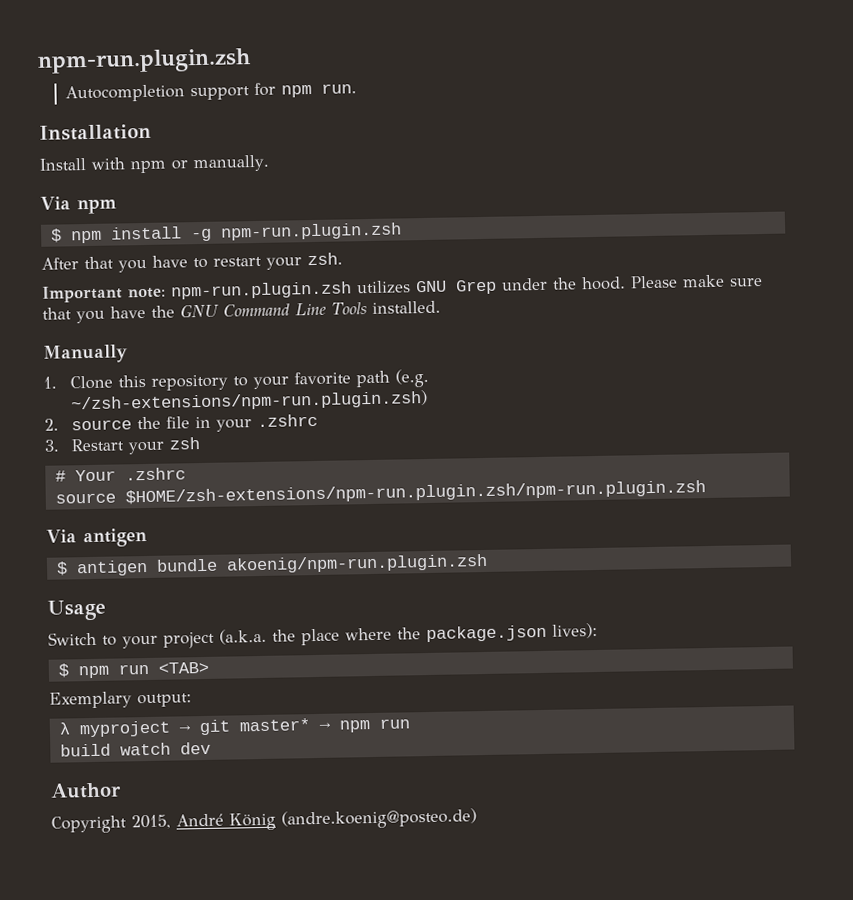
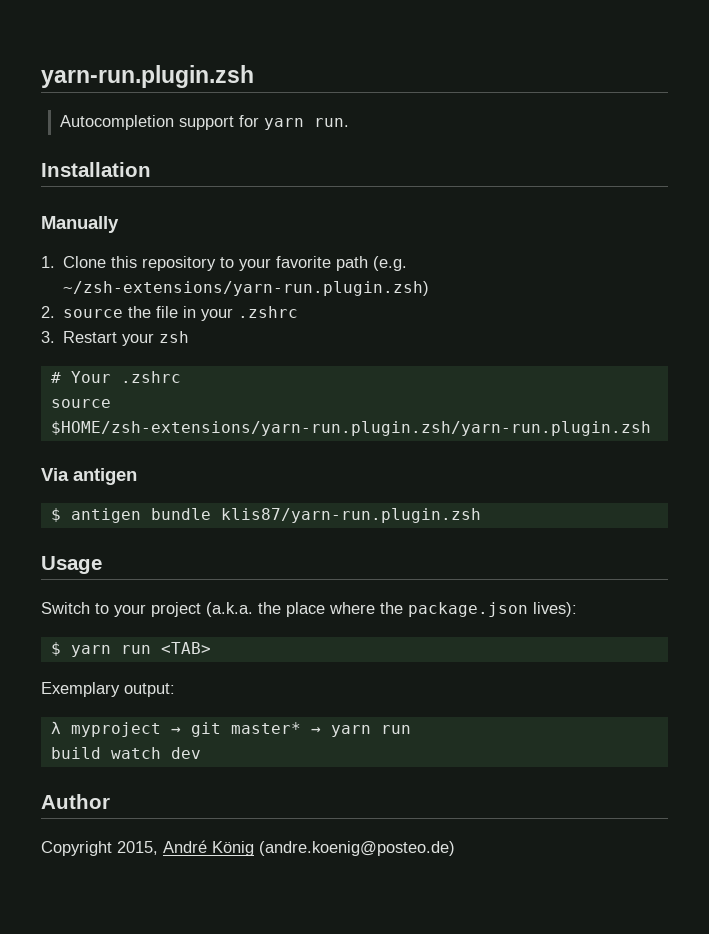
[37,48,252,74] npm-run.plugin.zsh -> [41,65,254,88] yarn-run.plugin.zsh
[281,84,313,98] npm -> [264,118,305,130] yarn
[39,154,270,174] [40,196,117,215] [50,222,402,244] [41,252,343,273] [42,274,763,303] [42,300,441,324] // Install with npm or manually. // Via npm // $ npm install -g npm-run.plugin.zsh // After that you have to restart your zsh. // Important note: npm-run.plugin.zsh utilizes GNU Grep under the hood. Please make sure that you have the GNU Command Line Tools installed. -> (151, 169) none
[70,389,429,413] ~/zsh-extensions/npm-run.plugin.zsh) -> [63,281,430,296] ~/zsh-extensions/yarn-run.plugin.zsh)
[124,480,706,506] $HOME/zsh-extensions/npm-run.plugin.zsh/npm-run.plugin.zsh -> [50,421,651,436] $HOME/zsh-extensions/yarn-run.plugin.zsh/yarn-run.plugin.zsh
[225,553,488,574] akoenig/npm-run.plugin.zsh -> [220,508,481,523] klis87/yarn-run.plugin.zsh
[77,665,110,679] npm -> [70,645,111,657] yarn
[338,720,371,733] npm -> [330,725,371,737] yarn

